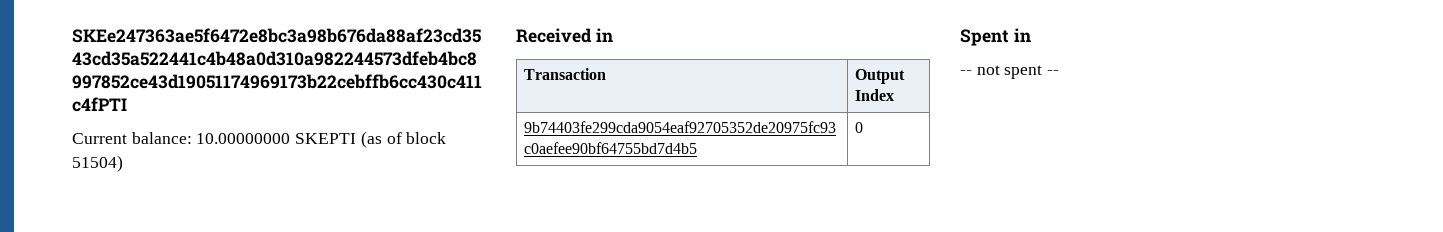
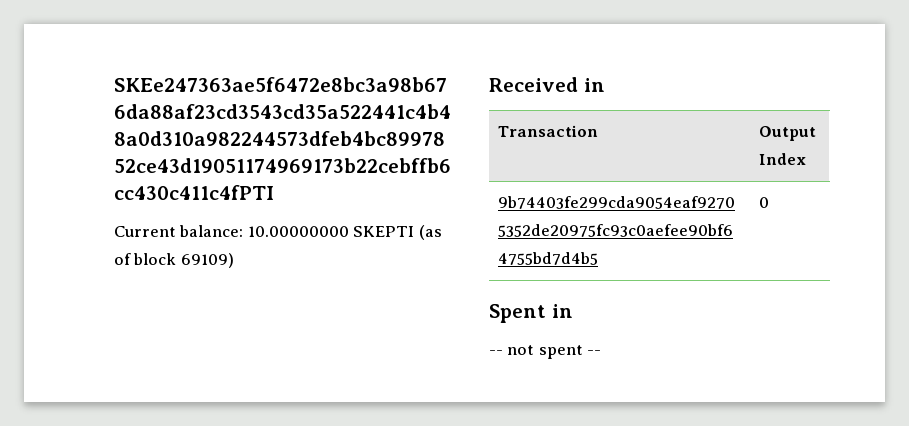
[72,155,123,172] 51504) -> [180,253,234,268] 69109)

